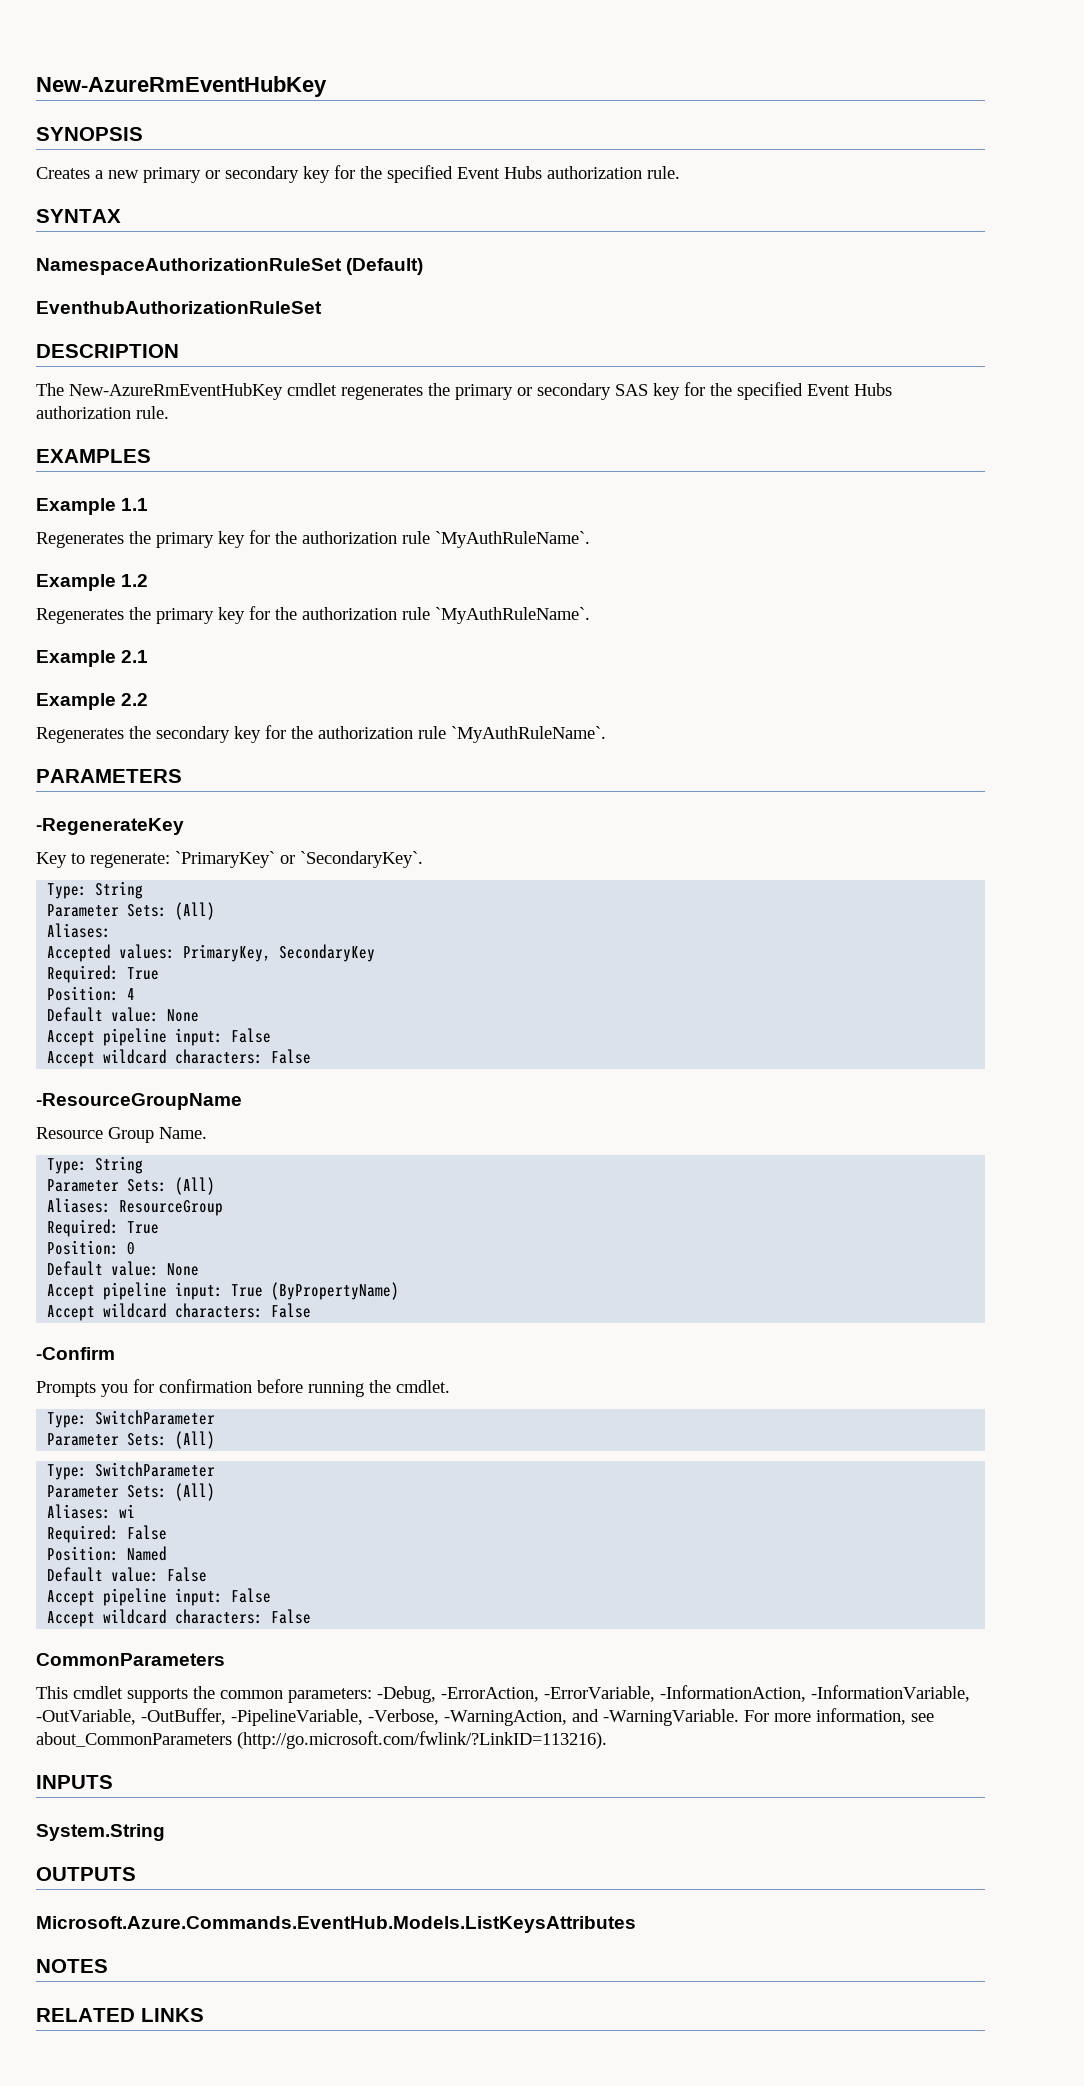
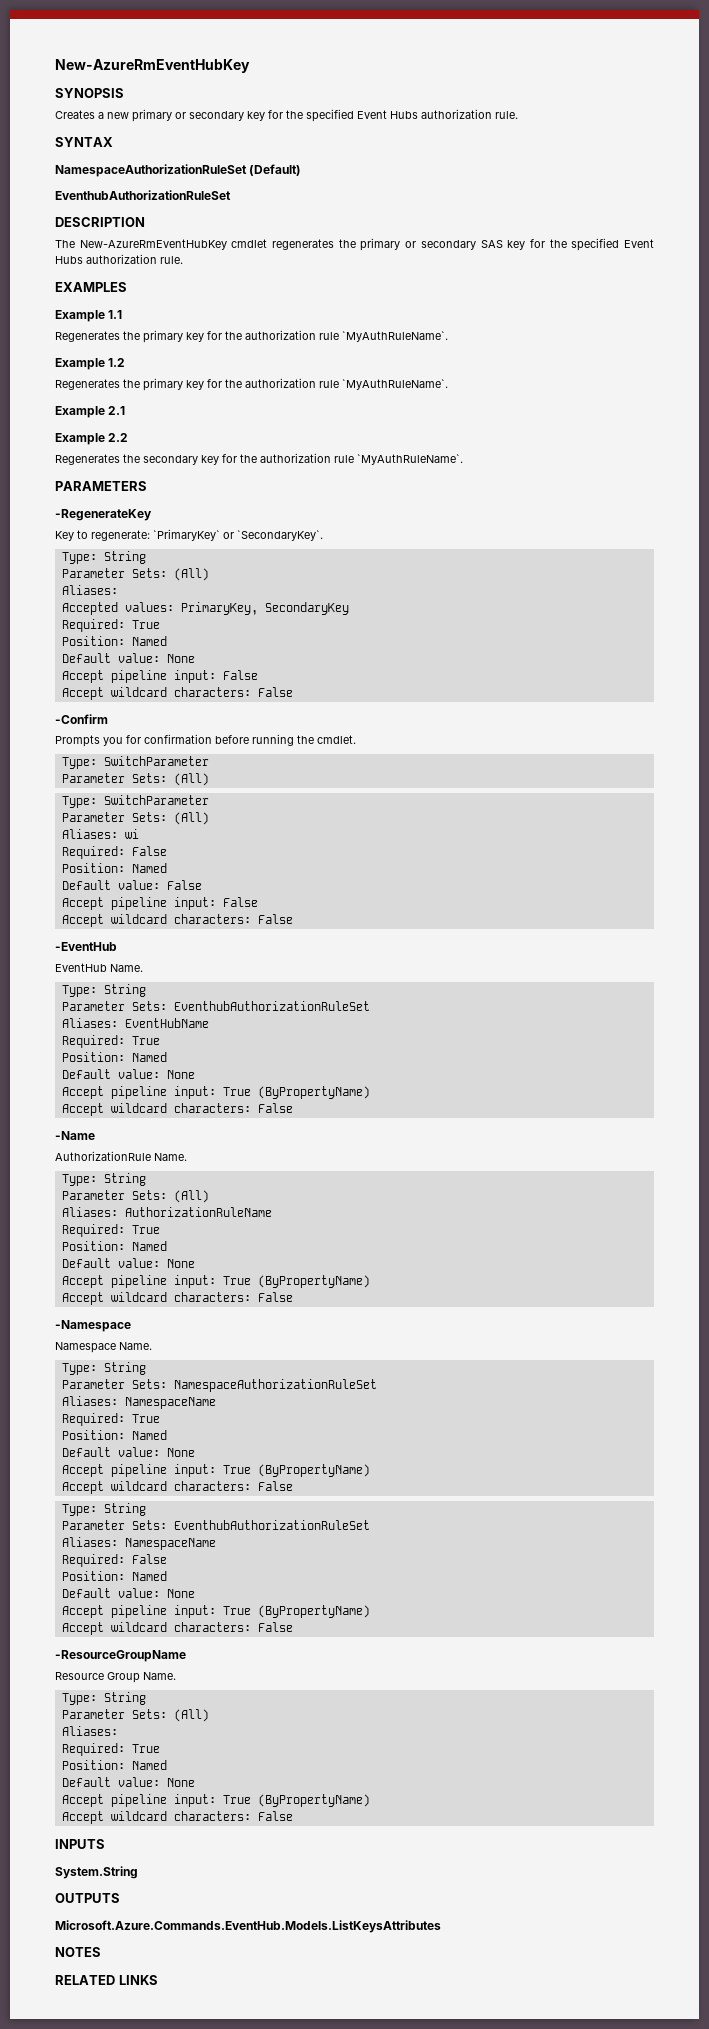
[127,988,136,1000] 4 -> [131,636,167,646] Named
[36,1093,242,1110] [36,1127,207,1143] [47,1156,144,1174] [47,1177,216,1195] [47,1198,224,1216] [47,1219,160,1237] [47,1240,136,1255] [47,1261,200,1276] [47,1282,400,1300] [47,1303,312,1321] // -ResourceGroupName // Resource Group Name. // Type: String // Parameter Sets: (All) // Aliases: ResourceGroup // Required: True // Position: 0 // Default value: None // Accept pipeline input: True (ByPropertyName) // Accept wildcard characters: False -> (293, 692) none
[36,1653,225,1666] [36,1685,970,1703] [36,1708,934,1726] [36,1731,607,1749] CommonParameters // This cmdlet supports the common parameters: -Debug, -ErrorAction, -ErrorVariable, -InformationAction, -InformationVariable, -OutVariable, -OutBuffer, -PipelineVariable, -Verbose, -WarningAction, and -WarningVariable. For more information, see about_CommonParameters (http://go.microsoft.com/fwlink/?LinkID=113216). -> [55,942,117,951] [55,963,143,972] [61,984,146,997] [61,1001,370,1011] [61,1018,209,1028] [61,1035,160,1048] [61,1052,167,1062] [61,1069,195,1079] [61,1086,370,1099] [61,1103,293,1116] [55,1131,95,1140] [55,1151,187,1161] [61,1173,146,1186] [61,1190,209,1203] [61,1207,272,1217] [61,1224,160,1237] [61,1241,167,1251] [61,1258,195,1268] [61,1275,370,1288] [61,1292,293,1305] [55,1320,131,1332] [55,1342,152,1353] [61,1362,146,1375] [61,1379,377,1392] [61,1396,216,1409] [61,1413,160,1426] [61,1430,167,1440] [61,1447,195,1457] [61,1464,370,1477] [61,1481,293,1494] [61,1503,146,1516] [61,1520,370,1530] [61,1537,216,1550] [61,1554,167,1567] [61,1571,167,1581] [61,1588,195,1598] [61,1605,370,1618] [61,1622,293,1635] [55,1650,186,1662] [55,1672,176,1683] [61,1692,146,1705] [61,1709,209,1722] [61,1726,118,1736] [61,1743,160,1756] [61,1760,167,1770] [61,1777,195,1787] [61,1794,370,1807] [61,1811,293,1824] -EventHub // EventHub Name. // Type: String // Parameter Sets: EventhubAuthorizationRuleSet // Aliases: EventHubName // Required: True // Position: Named // Default value: None // Accept pipeline input: True (ByPropertyName) // Accept wildcard characters: False // -Name // AuthorizationRule Name. // Type: String // Parameter Sets: (All) // Aliases: AuthorizationRuleName // Required: True // Position: Named // Default value: None // Accept pipeline input: True (ByPropertyName) // Accept wildcard characters: False // -Namespace // Namespace Name. // Type: String // Parameter Sets: NamespaceAuthorizationRuleSet // Aliases: NamespaceName // Required: True // Position: Named // Default value: None // Accept pipeline input: True (ByPropertyName) // Accept wildcard characters: False // Type: String // Parameter Sets: EventhubAuthorizationRuleSet // Aliases: NamespaceName // Required: False // Position: Named // Default value: None // Accept pipeline input: True (ByPropertyName) // Accept wildcard characters: False // -ResourceGroupName // Resource Group Name. // Type: String // Parameter Sets: (All) // Aliases: // Required: True // Position: Named // Default value: None // Accept pipeline input: True (ByPropertyName) // Accept wildcard characters: False

